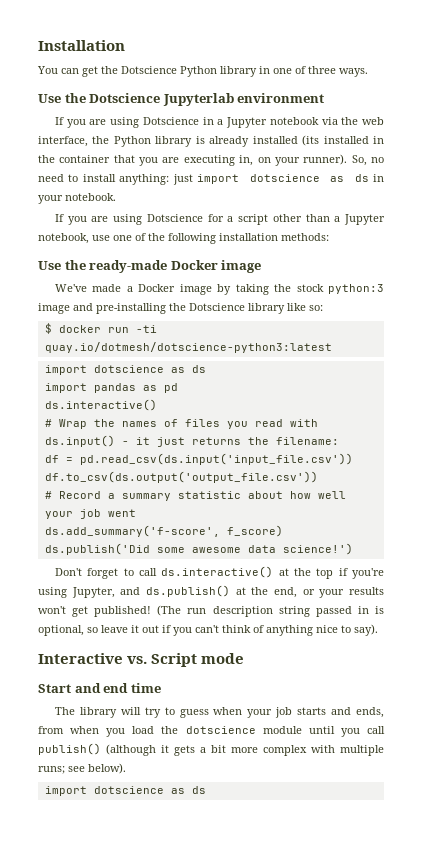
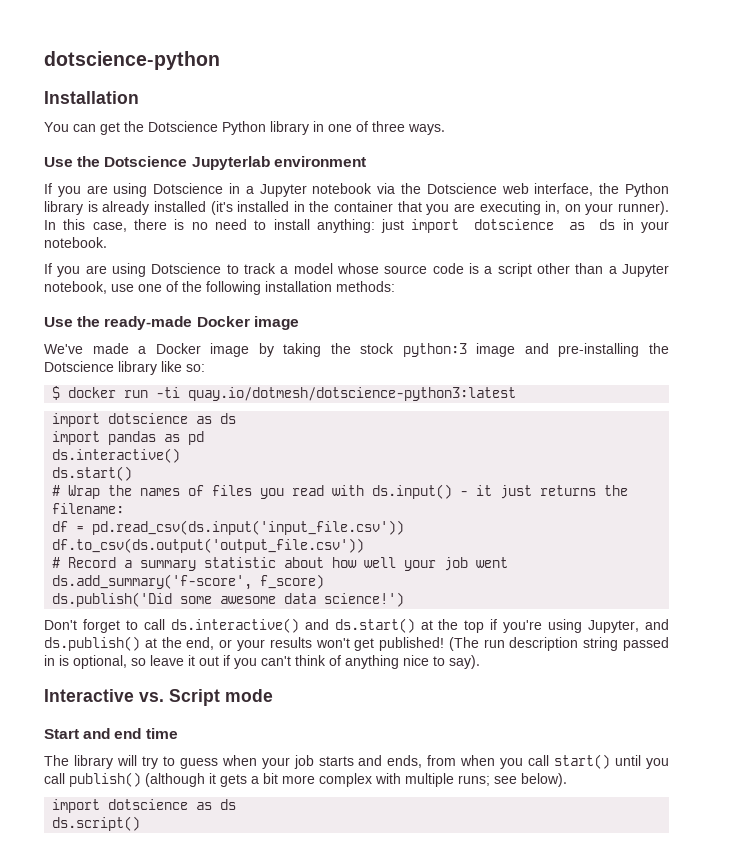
(38, 45) none -> [44,51,220,70] dotscience-python //
(359, 121) none -> [426,183,497,194] Dotscience
[302,135,320,146] (its -> [210,201,233,215] (it's
[351,155,367,166] So, -> [44,219,185,232] In this case, there is
[207,214,224,222] for -> [226,263,479,274] to track a model whose source code is
(157, 405) none -> [52,466,133,481] // ds.start()
(274, 572) none -> [304,618,415,633] and ds.start()
[132,726,302,734] load the dotscience module -> [528,754,611,769] call start()
(206, 790) none -> [52,816,141,831] // ds.script()

